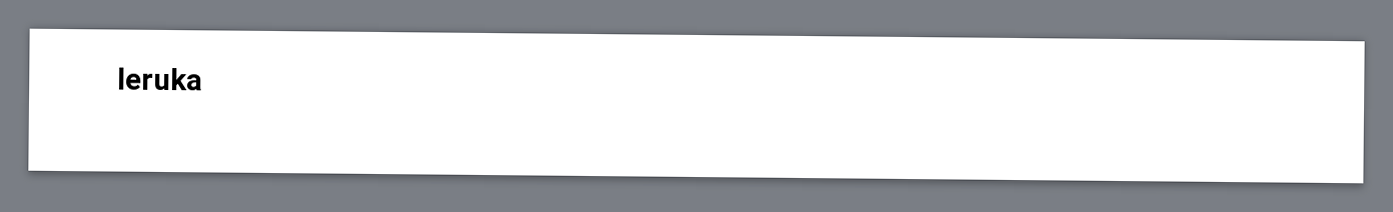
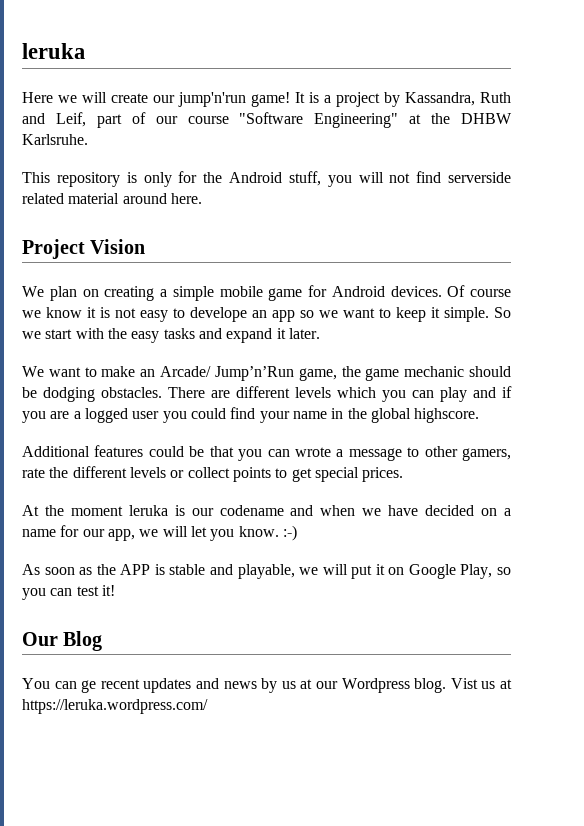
[117,67,203,91] leruka -> [22,43,85,59] [22,92,511,107] [22,112,512,128] [22,134,88,145] [22,171,511,187] [22,193,202,204] [22,239,146,259] [22,285,511,301] [22,307,511,322] [22,328,320,343] [22,366,511,381] [22,386,512,402] [22,407,480,423] [22,445,512,461] [22,466,404,482] [22,505,511,516] [22,525,297,541] [22,564,511,579] [22,585,115,600] [22,631,103,651] [22,678,513,693] [22,699,208,714] leruka // Here we will create our jump'n'run game! It is a project by Kassandra, Ruth and Leif, part of our course "Software Engineering" at the DHBW Karlsruhe. // This repository is only for the Android stuff, you will not find serverside related material around here. // Project Vision // We plan on creating a simple mobile game for Android devices. Of course we know it is not easy to develope an app so we want to keep it simple. So we start with the easy tasks and expand it later. // We want to make an Arcade/ Jump’n’Run game, the game mechanic should be dodging obstacles. There are different levels which you can play and if you are a logged user you could find your name in the global highscore. // Additional features could be that you can wrote a message to other gamers, rate the different levels or collect points to get special prices. // At the moment leruka is our codename and when we have decided on a name for our app, we will let you know. :-) // As soon as the APP is stable and playable, we will put it on Google Play, so you can test it! // Our Blog // You can ge recent updates and news by us at our Wordpress blog. Vist us at https://leruka.wordpress.com/

